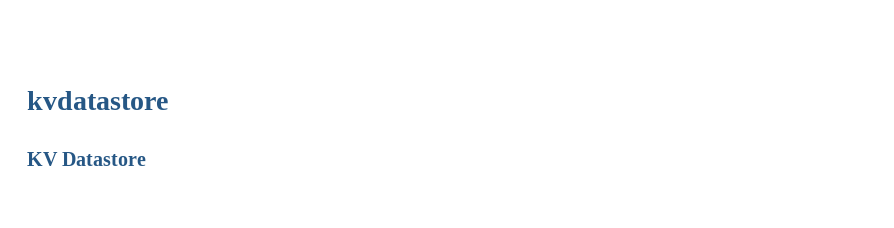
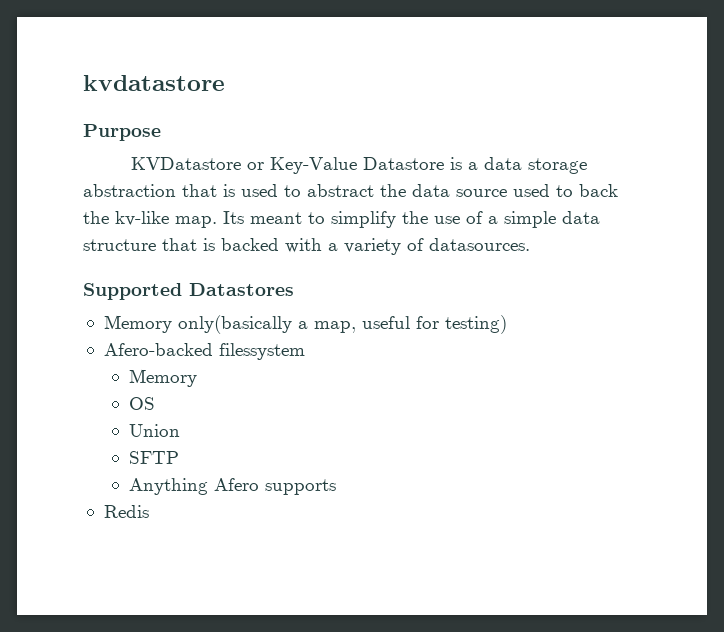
[27,152,147,166] KV Datastore -> [83,124,161,141] [131,157,588,174] [83,184,618,197] [83,211,600,228] [83,238,530,255] [83,283,294,300] [103,315,507,334] [103,343,305,360] [128,369,197,387] [128,397,155,410] [128,424,180,437] [128,451,179,464] [128,478,336,495] [103,505,149,518] Purpose // KVDatastore or Key-Value Datastore is a data storage abstraction that is used to abstract the data source used to back the kv-like map. Its meant to simplify the use of a simple data structure that is backed with a variety of datasources. // Supported Datastores // Memory only(basically a map, useful for testing) // Afero-backed filessystem // Memory // OS // Union // SFTP // Anything Afero supports // Redis

